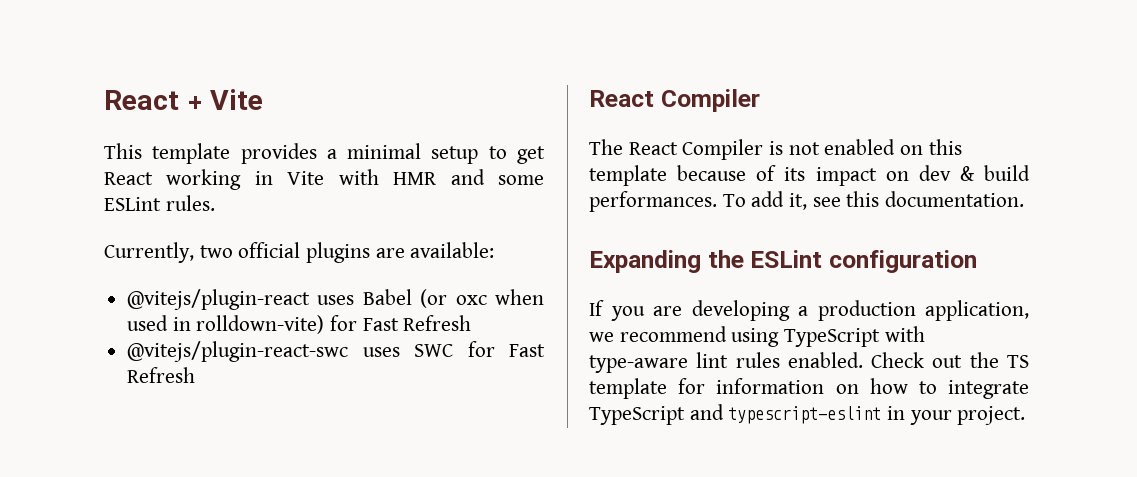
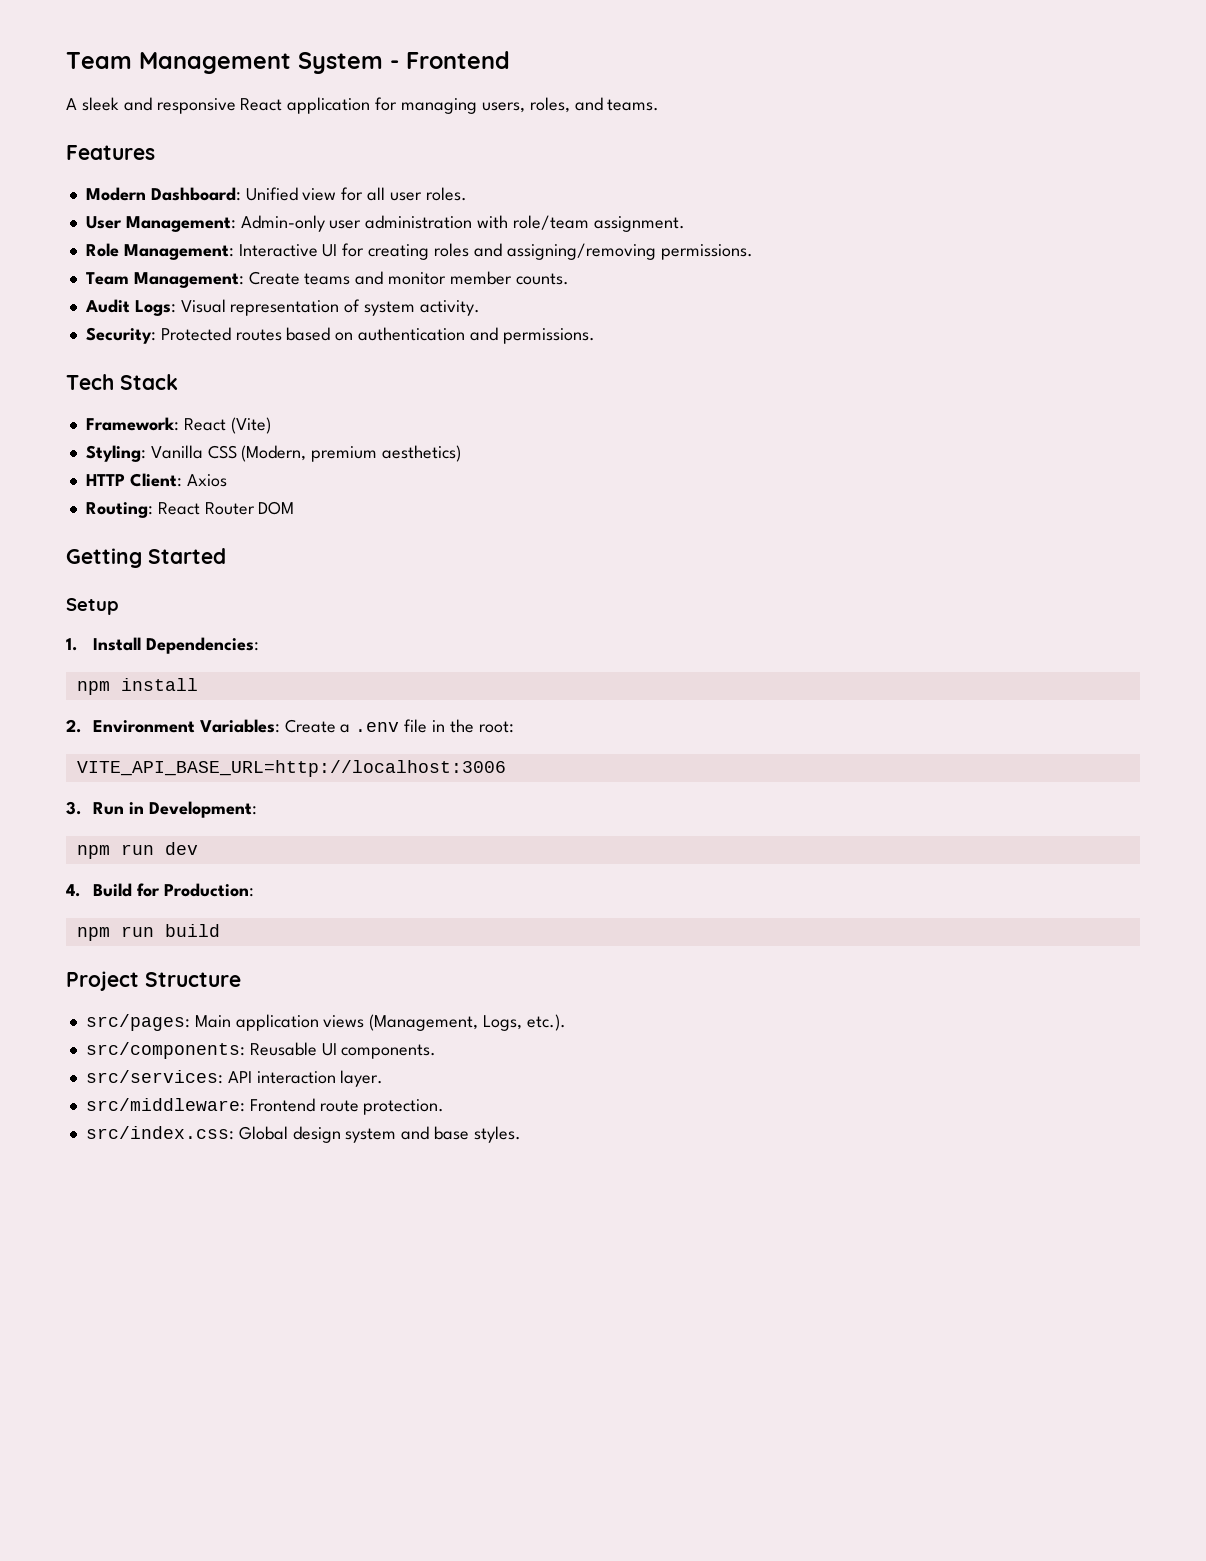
[104,89,264,110] [104,143,545,164] [104,169,544,190] [104,195,215,211] [104,242,495,263] [127,289,544,310] [127,315,472,334] [127,341,545,362] [127,367,196,383] [589,89,760,112] [589,139,962,160] [589,165,1030,186] [589,191,1025,212] [589,250,977,273] [589,300,1029,321] [589,326,925,347] [589,352,1029,373] [589,378,1029,399] [589,404,1026,425] React + Vite // This template provides a minimal setup to get React working in Vite with HMR and some ESLint rules. // Currently, two official plugins are available: // @vitejs/plugin-react uses Babel (or oxc when used in rolldown-vite) for Fast Refresh // @vitejs/plugin-react-swc uses SWC for Fast Refresh // React Compiler // The React Compiler is not enabled on this template because of its impact on dev & build performances. To add it, see this documentation. // Expanding the ESLint configuration // If you are developing a production application, we recommend using TypeScript with type-aware lint rules enabled. Check out the TS template for information on how to integrate TypeScript and typescript-eslint in your project. -> [66,51,510,74] [66,97,660,114] [66,145,155,160] [85,187,467,201] [85,215,685,232] [85,243,753,260] [85,271,569,288] [84,299,480,316] [85,327,595,344] [66,374,178,390] [85,417,271,434] [85,445,462,462] [85,473,227,487] [85,501,295,518] [66,548,226,568] [66,598,119,615] [66,637,259,654] [76,678,198,695] [66,719,514,733] [76,760,506,777] [66,801,257,818] [76,842,198,859] [66,883,254,897] [76,924,220,941] [66,971,241,991] [85,1014,566,1031] [85,1042,437,1059] [85,1070,384,1087] [85,1098,445,1115] [85,1126,521,1143] Team Management System - Frontend // A sleek and responsive React application for managing users, roles, and teams. // Features // Modern Dashboard: Unified view for all user roles. // User Management: Admin-only user administration with role/team assignment. // Role Management: Interactive UI for creating roles and assigning/removing permissions. // Team Management: Create teams and monitor member counts. // Audit Logs: Visual representation of system activity. // Security: Protected routes based on authentication and permissions. // Tech Stack // Framework: React (Vite) // Styling: Vanilla CSS (Modern, premium aesthetics) // HTTP Client: Axios // Routing: React Router DOM // Getting Started // Setup // 1. Install Dependencies: // npm install // 2. Environment Variables: Create a .env file in the root: // VITE_API_BASE_URL=http://localhost:3006 // 3. Run in Development: // npm run dev // 4. Build for Production: // npm run build // Project Structure // src/pages: Main application views (Management, Logs, etc.). // src/components: Reusable UI components. // src/services: API interaction layer. // src/middleware: Frontend route protection. // src/index.css: Global design system and base styles.

